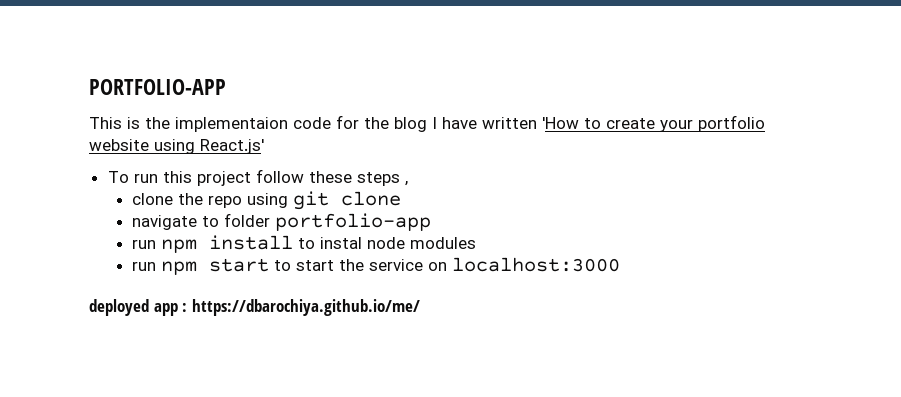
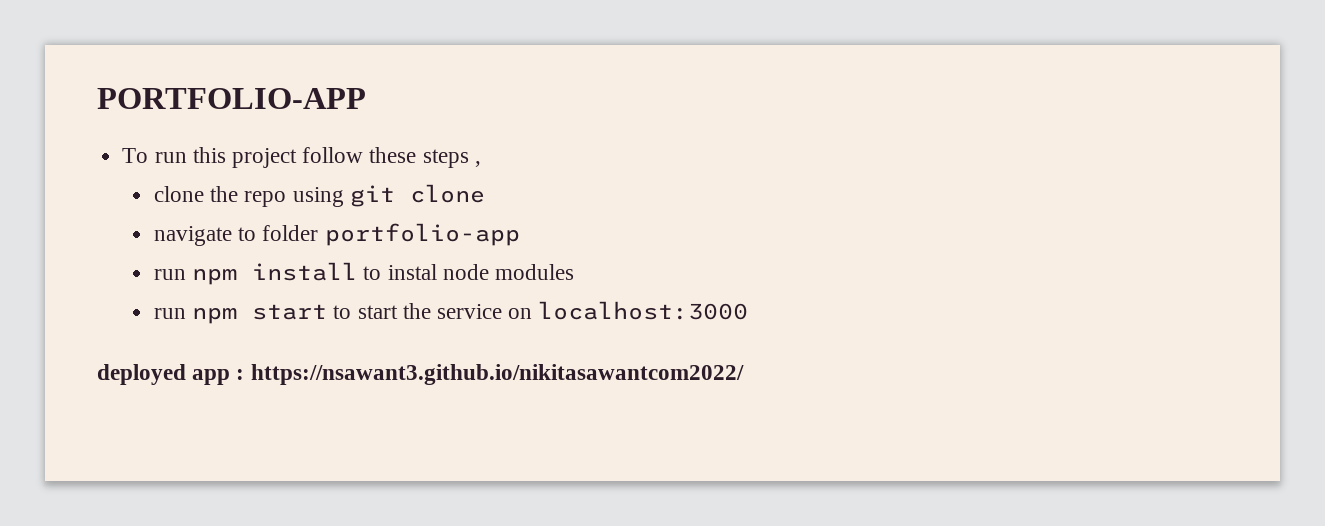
[89,115,765,132] [89,139,264,154] // This is the implementaion code for the blog I have written 'How to create your portfolio website using React.js' -> (366, 98) none
[191,299,420,316] https://dbarochiya.github.io/me/ -> [250,364,744,385] https://nsawant3.github.io/nikitasawantcom2022/

